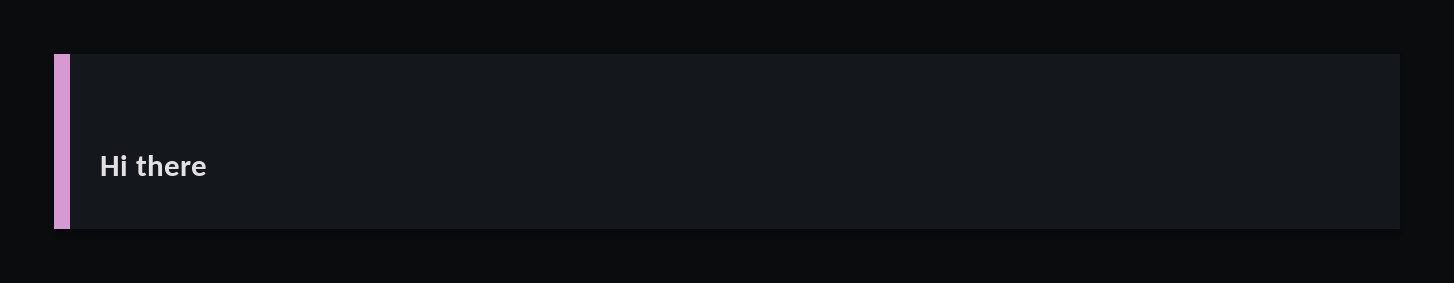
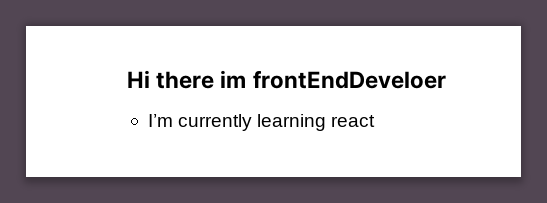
(208, 165) none -> [220,70,446,89] [147,114,376,131] im frontEndDeveloer // I’m currently learning react

